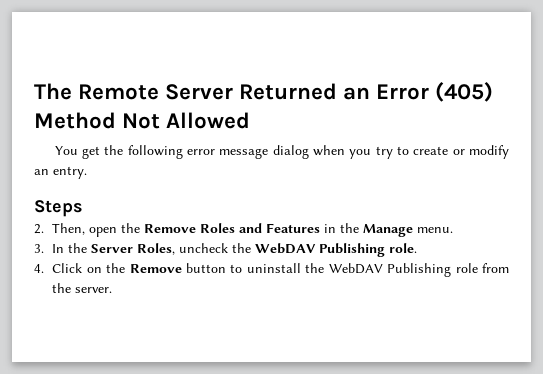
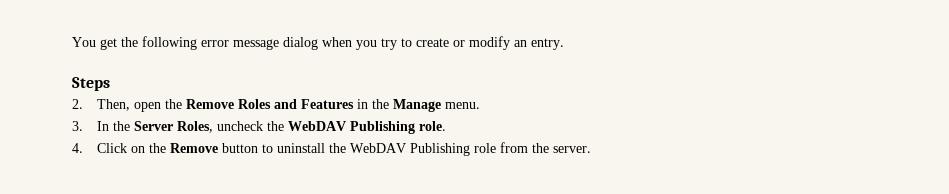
[34,82,494,102] [34,112,251,129] The Remote Server Returned an Error (405) Method Not Allowed // -> (72, 42) none

